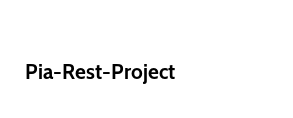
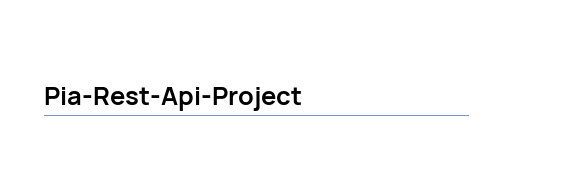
[25,64,175,84] Pia-Rest-Project -> [44,87,302,111] Pia-Rest-Api-Project

